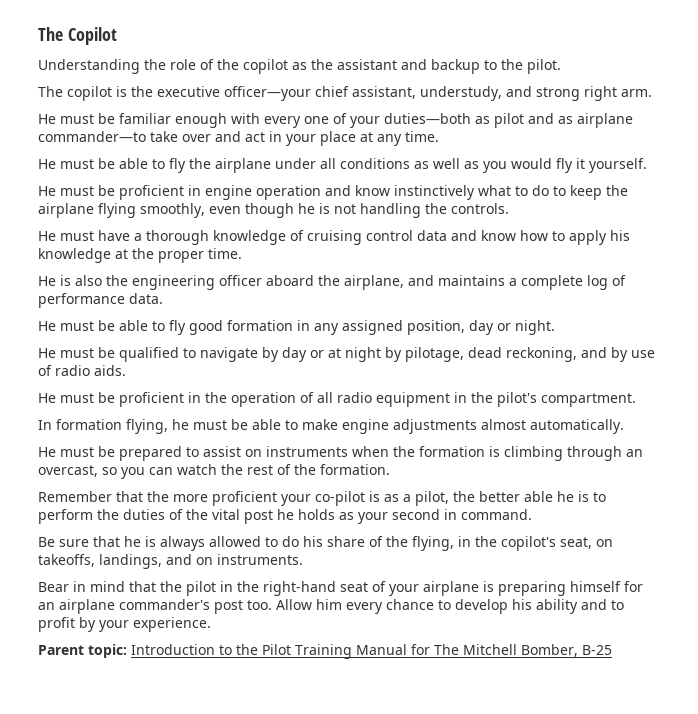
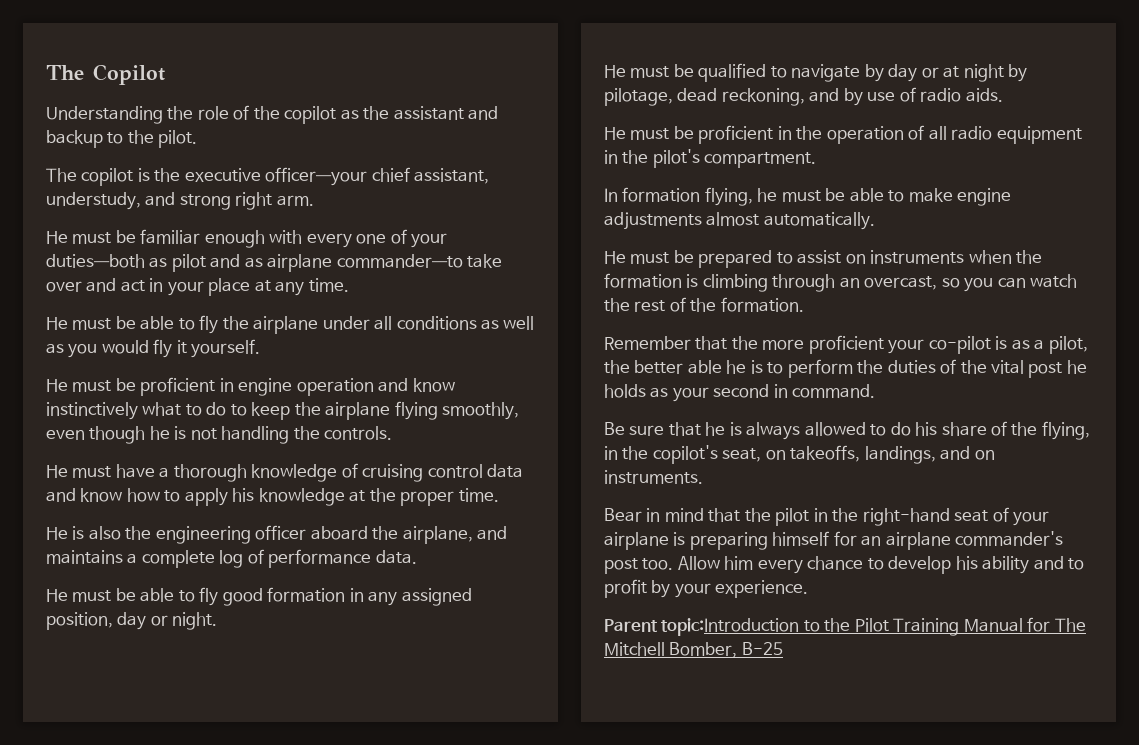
[88,644,215,658] topic: Introduction -> [661,618,800,636] topic:Introduction

